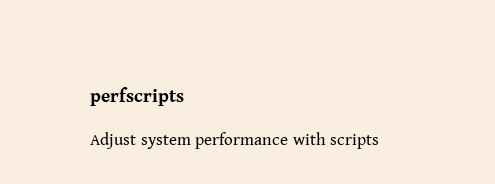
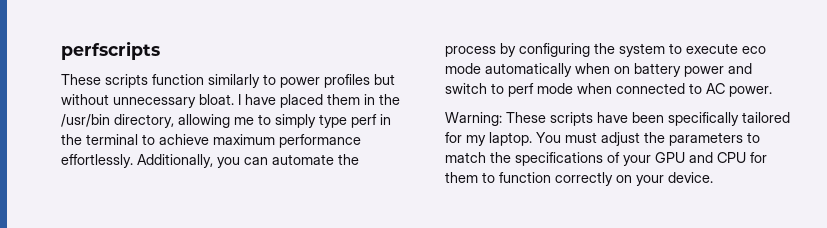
[90,132,380,149] Adjust system performance with scripts -> [61,74,395,88] [61,94,400,108] [61,114,391,128] [61,134,361,148] [61,154,359,168] [445,43,766,57] [445,63,752,77] [445,83,772,97] [445,112,790,126] [445,132,760,146] [445,152,767,166] [445,172,713,186] These scripts function similarly to power profiles but without unnecessary bloat. I have placed them in the /usr/bin directory, allowing me to simply type perf in the terminal to achieve maximum performance effortlessly. Additionally, you can automate the process by configuring the system to execute eco mode automatically when on battery power and switch to perf mode when connected to AC power. // Warning: These scripts have been specifically tailored for my laptop. You must adjust the parameters to match the specifications of your GPU and CPU for them to function correctly on your device.

